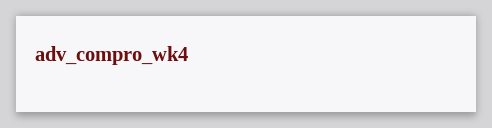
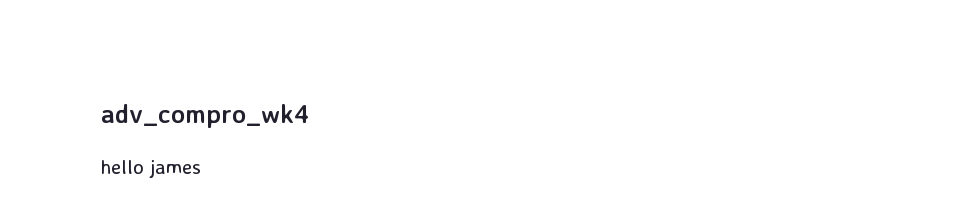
(188, 55) none -> [101,159,201,178] // hello james

